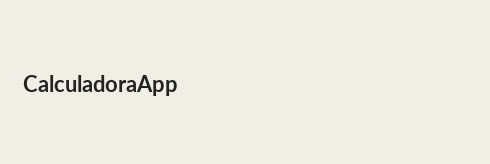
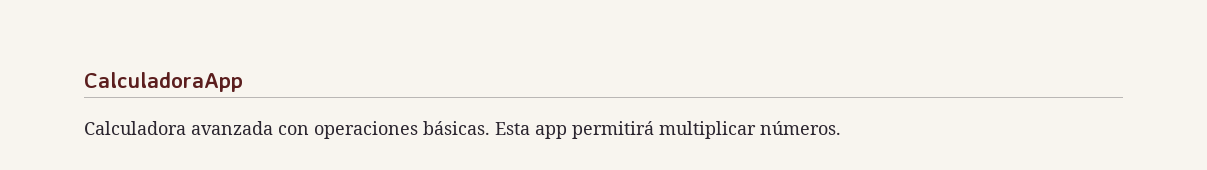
(178, 85) none -> [84,121,841,139] // Calculadora avanzada con operaciones básicas. Esta app permitirá multiplicar números.

